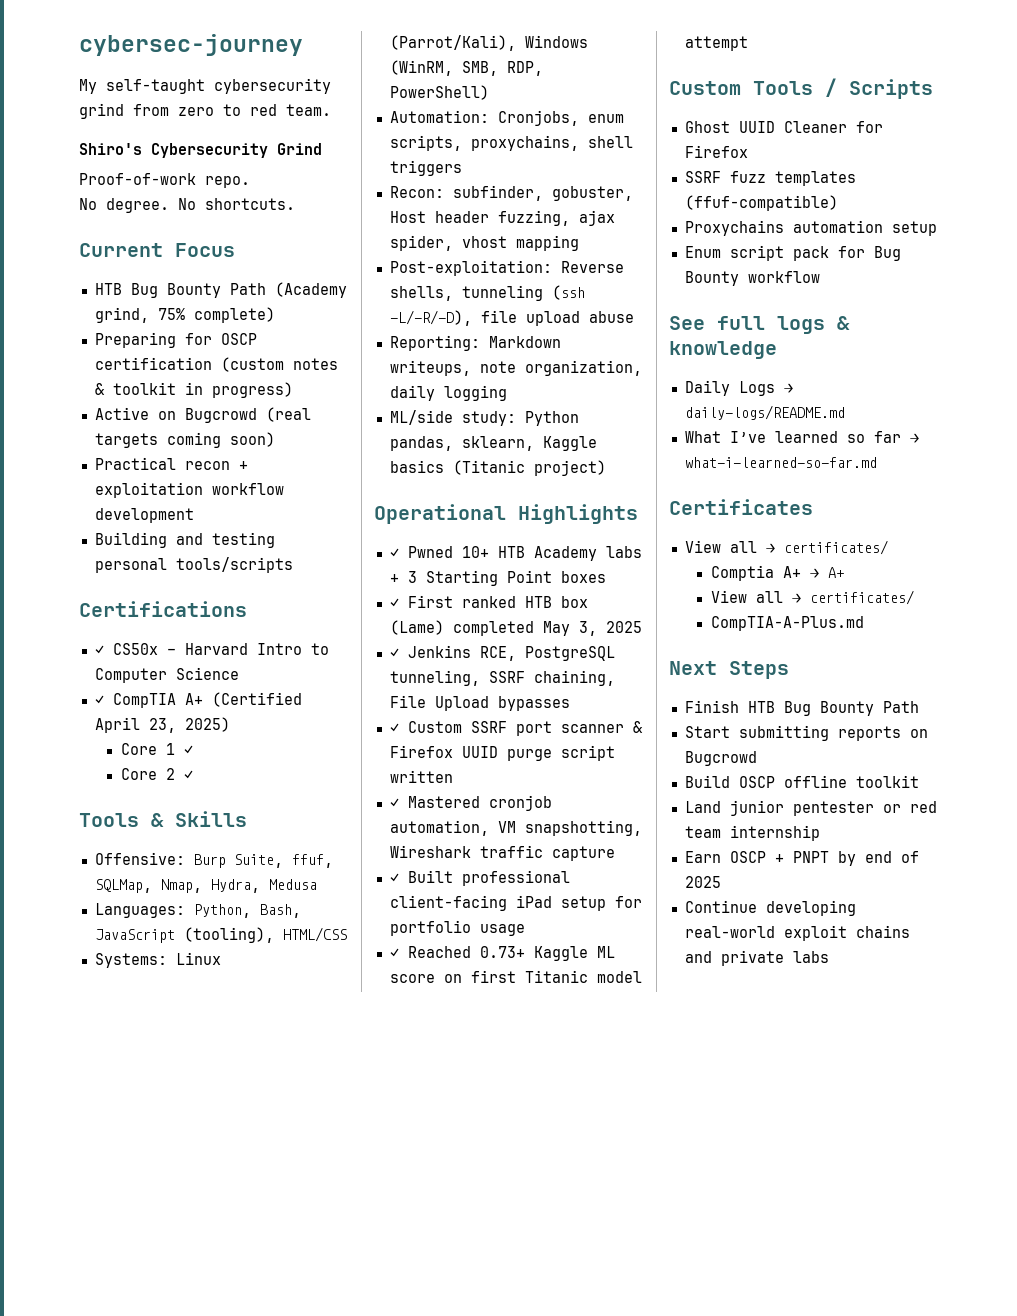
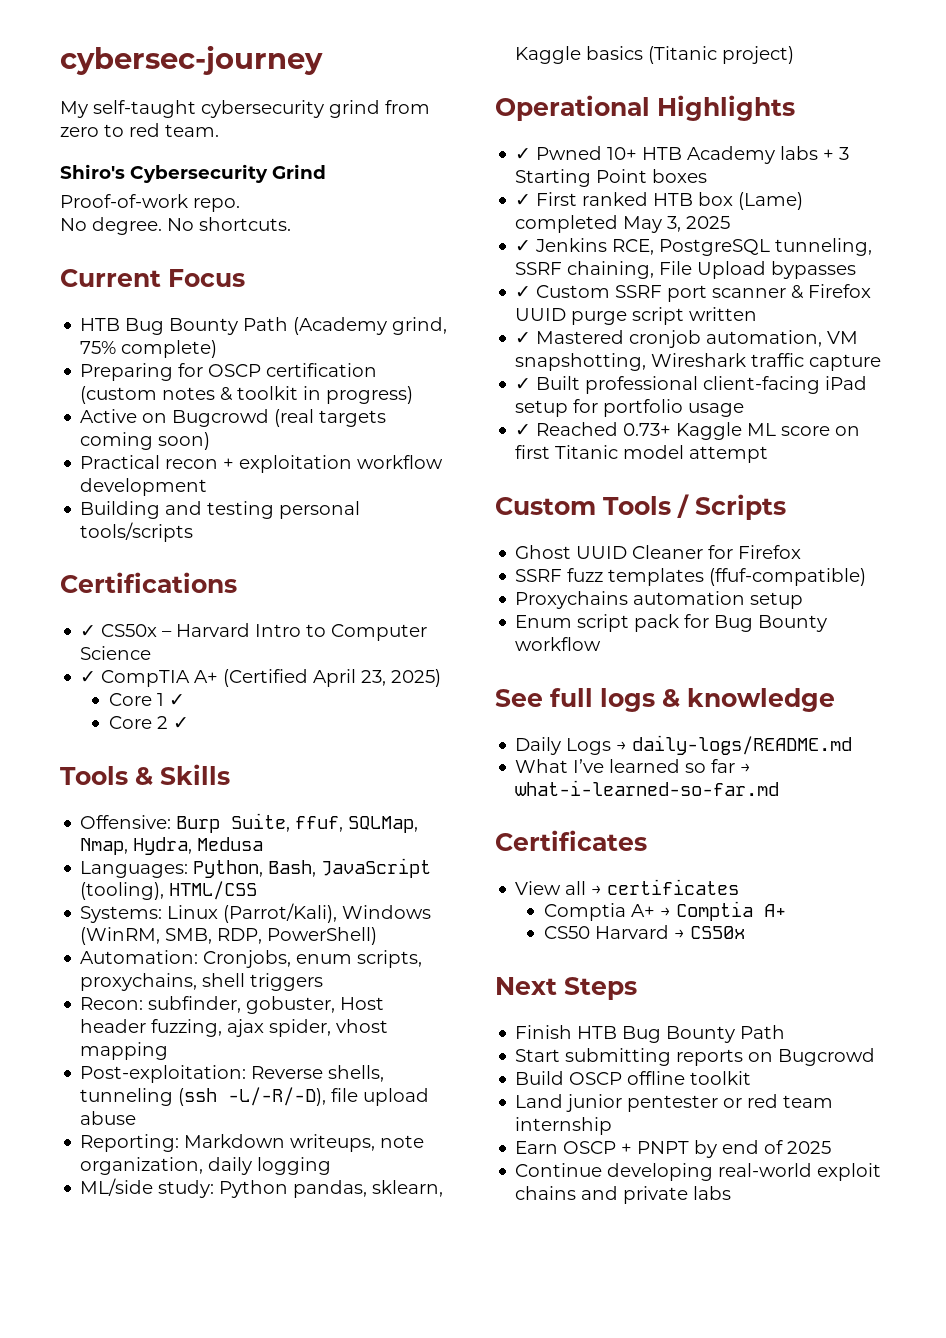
[783,540,888,555] certificates/ -> [607,879,740,895] certificates
(819, 573) none -> [676,901,754,921] Comptia
[710,590,914,605] [710,616,864,631] View all → certificates/ // CompTIA-A-Plus.md -> [544,925,746,939] CS50 Harvard → CS50x

